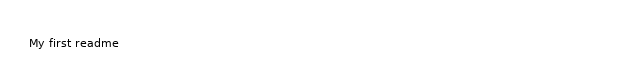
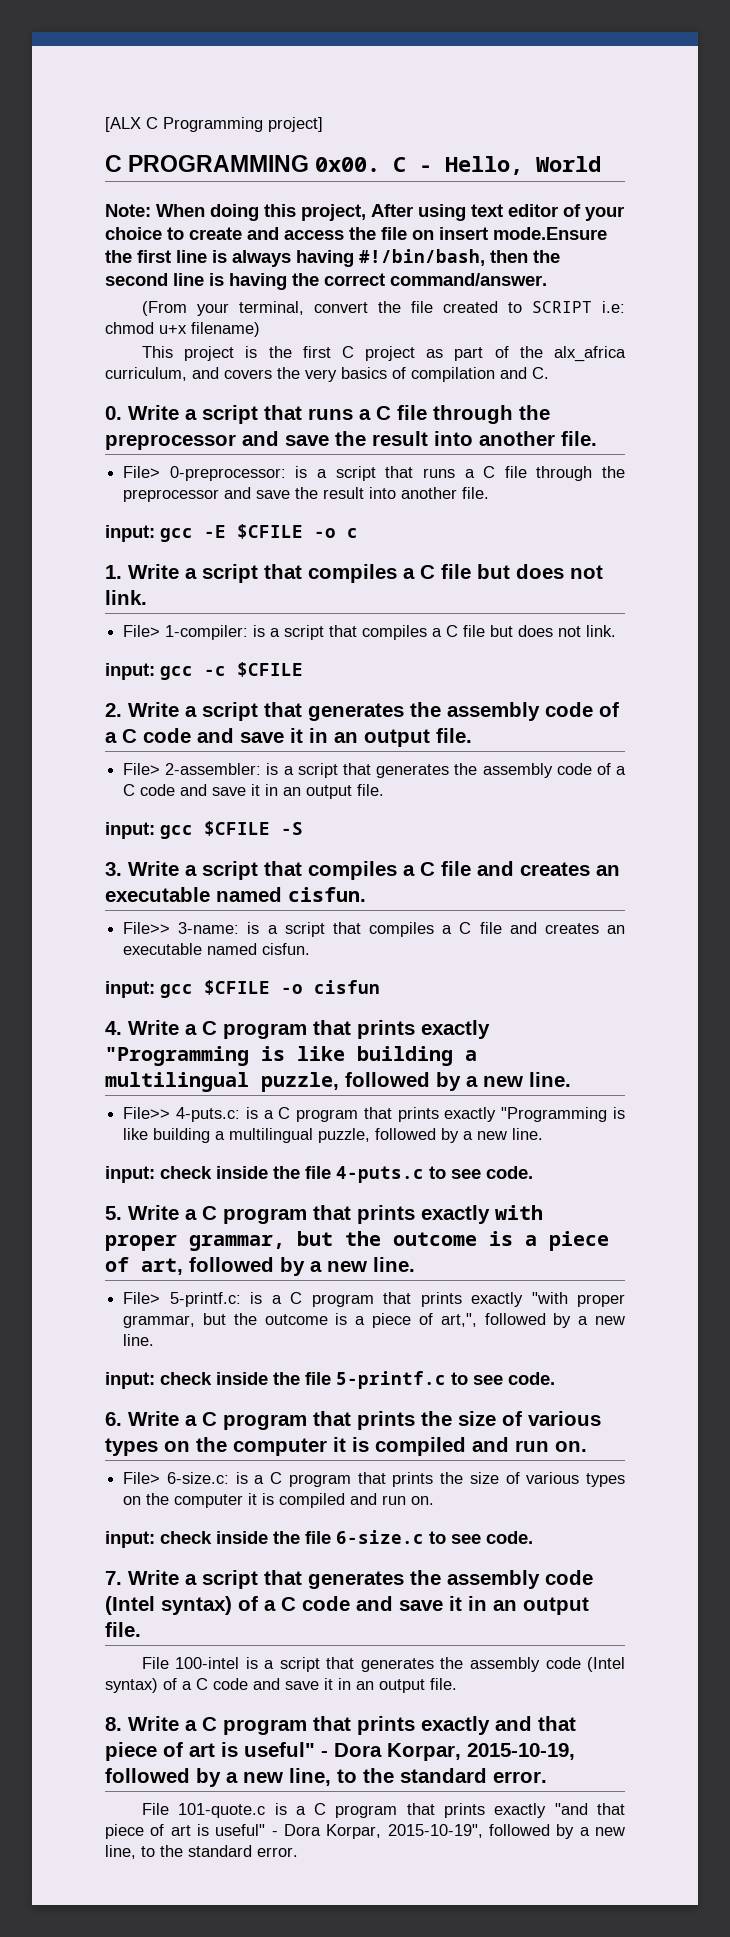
[29,38,119,49] My first readme -> [105,117,323,132] [105,155,602,175] [105,204,624,221] [105,227,607,240] [105,249,560,267] [105,273,547,290] [141,301,625,316] [105,322,260,337] [141,346,626,362] [105,367,549,382] [105,405,550,424] [105,431,597,450] [123,466,625,481] [123,487,490,502] [105,524,358,542] [105,564,603,583] [105,590,147,605] [123,625,617,640] [105,662,303,680] [105,702,619,721] [105,728,472,747] [123,763,626,778] [123,784,385,799] [105,821,303,839] [105,861,620,880] [105,887,366,902] [123,922,626,937] [123,943,311,955] [105,980,380,998] [105,1020,490,1039] [105,1046,477,1066] [105,1072,571,1092] [123,1107,626,1122] [123,1128,544,1143] [105,1166,533,1183] [105,1205,543,1224] [105,1231,609,1251] [105,1257,415,1276] [123,1292,626,1307] [123,1313,625,1328] [123,1334,155,1346] [105,1371,555,1389] [105,1411,601,1430] [105,1437,587,1456] [123,1472,626,1487] [123,1493,435,1508] [105,1530,533,1548] [105,1570,593,1589] [105,1596,589,1615] [105,1622,141,1637] [141,1657,625,1672] [105,1678,457,1693] [105,1716,576,1735] [105,1742,575,1761] [105,1768,547,1787] [141,1803,625,1818] [105,1824,625,1839] [105,1845,298,1859] [ALX C Programming project] // C PROGRAMMING 0x00. C - Hello, World // Note: When doing this project, After using text editor of your choice to create and access the file on insert mode.Ensure the first line is always having #!/bin/bash, then the second line is having the correct command/answer. // (From your terminal, convert the file created to SCRIPT i.e: chmod u+x filename) // This project is the first C project as part of the alx_africa curriculum, and covers the very basics of compilation and C. // 0. Write a script that runs a C file through the preprocessor and save the result into another file. // File> 0-preprocessor: is a script that runs a C file through the preprocessor and save the result into another file. // input: gcc -E $CFILE -o c // 1. Write a script that compiles a C file but does not link. // File> 1-compiler: is a script that compiles a C file but does not link. // input: gcc -c $CFILE // 2. Write a script that generates the assembly code of a C code and save it in an output file. // File> 2-assembler: is a script that generates the assembly code of a C code and save it in an output file. // input: gcc $CFILE -S // 3. Write a script that compiles a C file and creates an executable named cisfun. // File>> 3-name: is a script that compiles a C file and creates an executable named cisfun. // input: gcc $CFILE -o cisfun // 4. Write a C program that prints exactly "Programming is like building a multilingual puzzle, followed by a new line. // File>> 4-puts.c: is a C program that prints exactly "Programming is like building a multilingual puzzle, followed by a new line. // input: check inside the file 4-puts.c to see code. // 5. Write a C program that prints exactly with proper grammar, but the outcome is a piece of art, followed by a new line. // File> 5-printf.c: is a C program that prints exactly "with proper grammar, but the outcome is a piece of art,", followed by a new line. // input: check inside the file 5-printf.c to see code. // 6. Write a C program that prints the size of various types on the computer it is compiled and run on. // File> 6-size.c: is a C program that prints the size of various types on the computer it is compiled and run on. // input: check inside the file 6-size.c to see code. // 7. Write a script that generates the assembly code (Intel syntax) of a C code and save it in an output file. // File 100-intel is a script that generates the assembly code (Intel syntax) of a C code and save it in an output file. // 8. Write a C program that prints exactly and that piece of art is useful" - Dora Korpar, 2015-10-19, followed by a new line, to the standard error. // File 101-quote.c is a C program that prints exactly "and that piece of art is useful" - Dora Korpar, 2015-10-19", followed by a new line, to the standard error.

